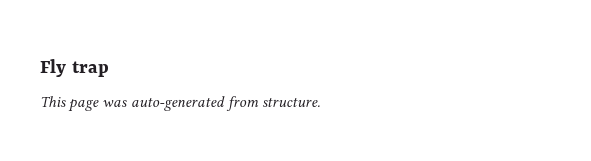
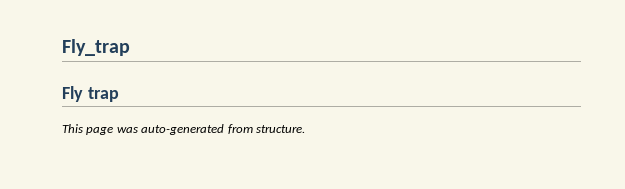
(40, 68) none -> [62,39,130,56] Fly_trap //

